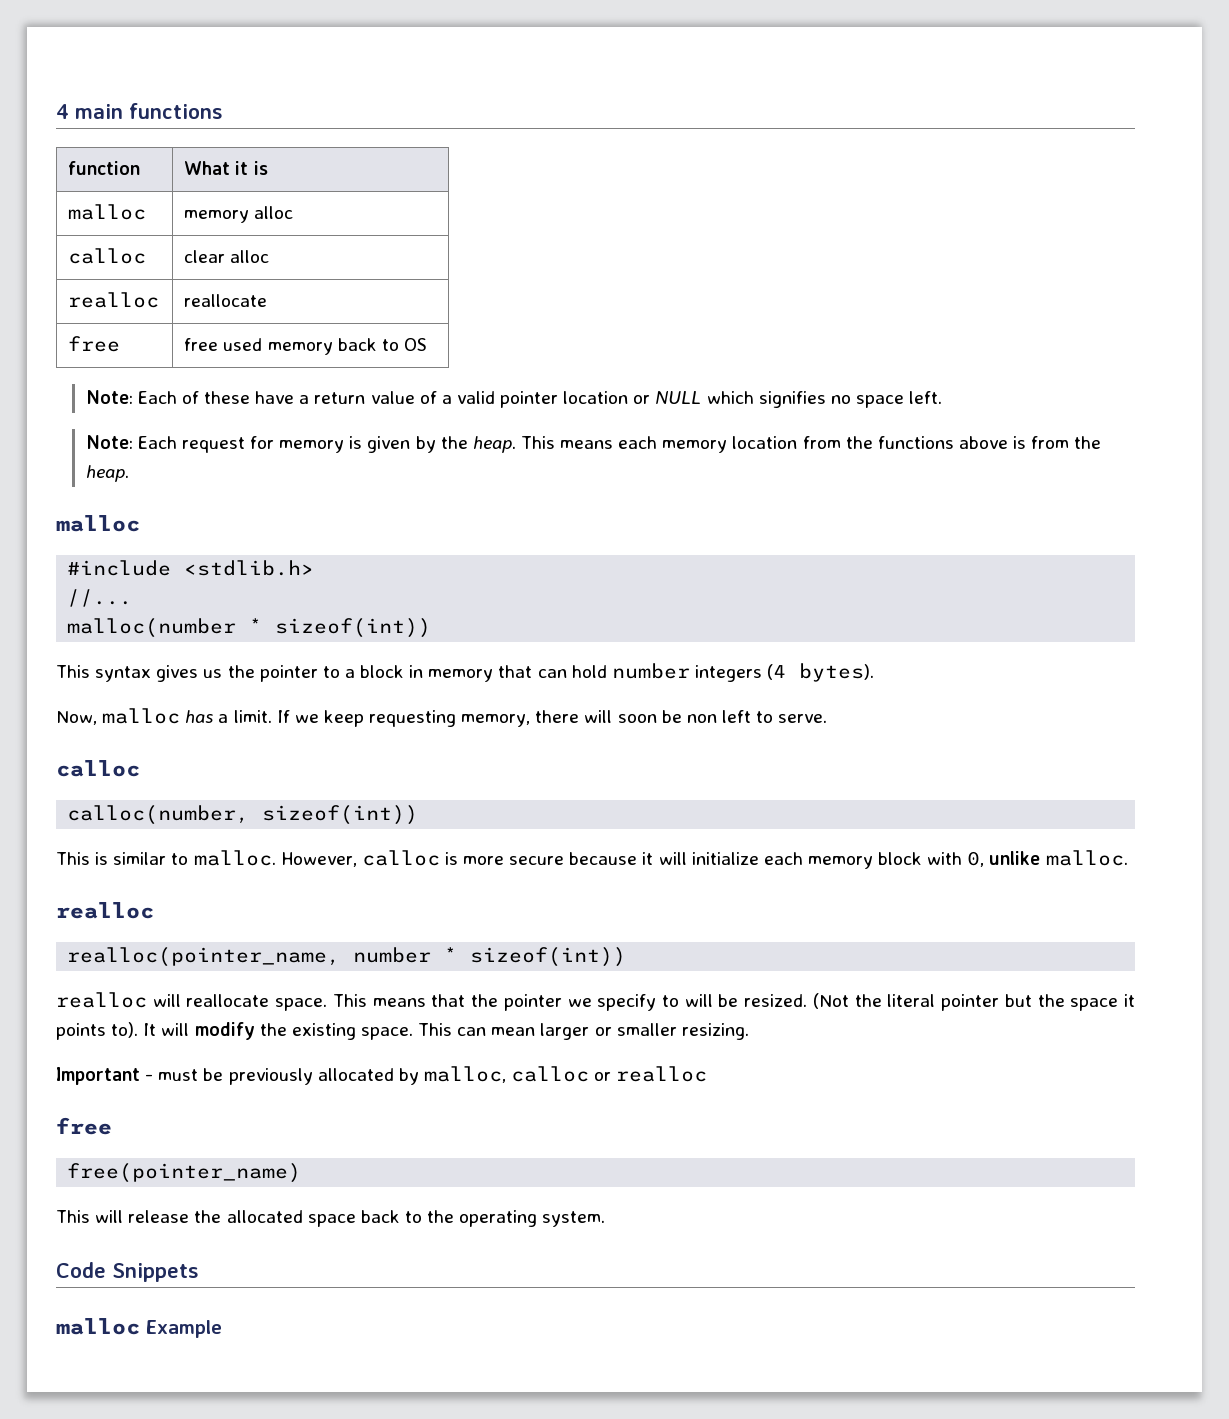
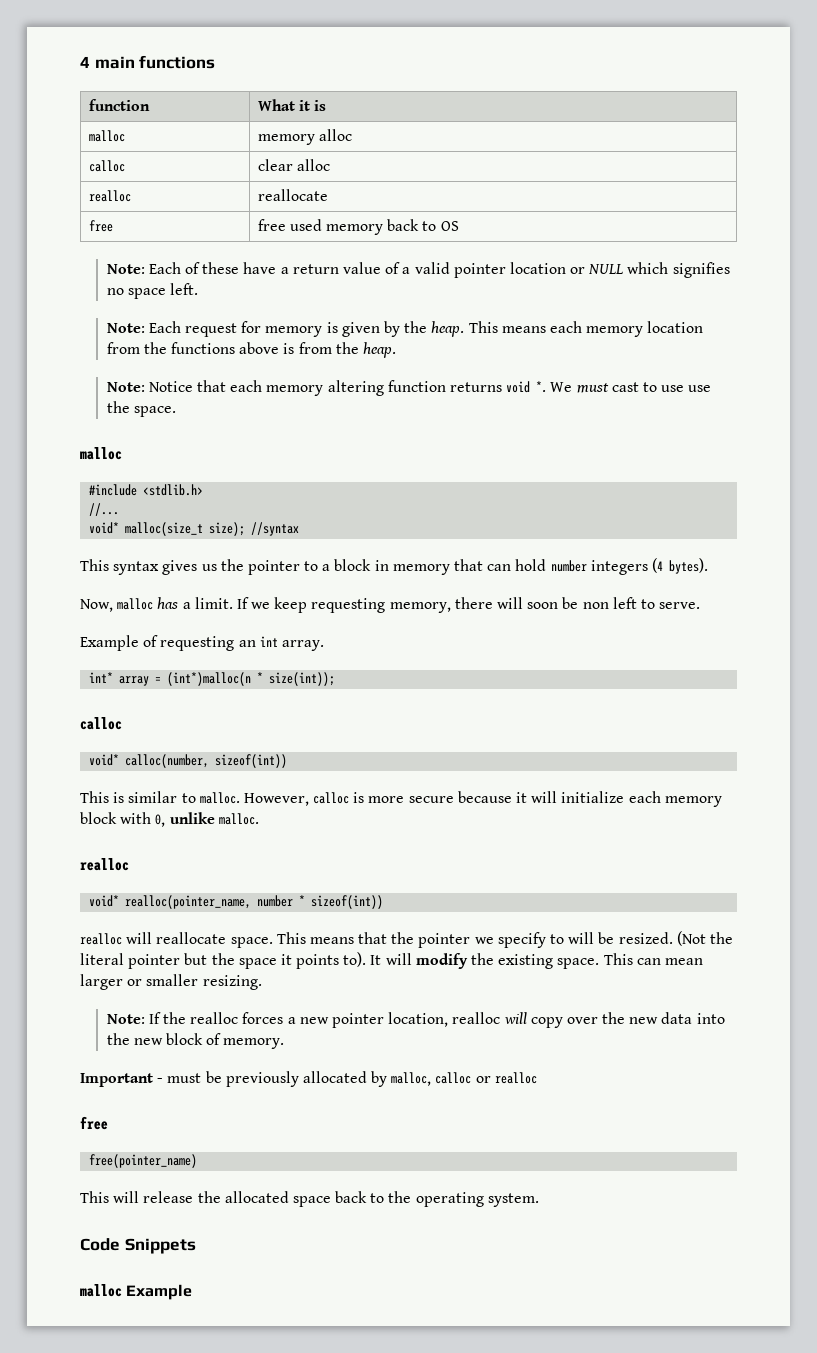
(129, 473) none -> [106,380,712,396] [106,401,176,417] // Note: Notice that each memory altering function returns void *. We must cast to use use the space.
[67,618,432,638] malloc(number * sizeof(int)) -> [89,522,300,536] void* malloc(size_t size); //syntax
(828, 718) none -> [80,635,324,651] [89,672,336,686] // Example of requesting an int array. // int* array = (int*)malloc(n * size(int));
(140, 768) none -> [89,754,120,766] void*
(154, 910) none -> [89,895,120,907] void*
(749, 1031) none -> [106,1012,725,1028] [106,1033,285,1049] // Note: If the realloc forces a new pointer location, realloc will copy over the new data into the new block of memory.

